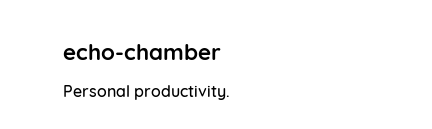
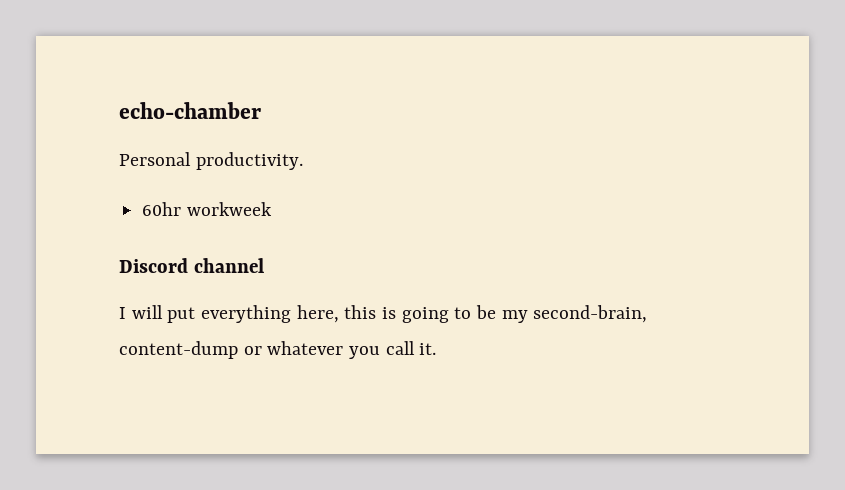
(231, 92) none -> [142,202,272,216] [119,258,264,273] [119,305,648,323] [119,341,437,359] // 60hr workweek // Discord channel // I will put everything here, this is going to be my second-brain, content-dump or whatever you call it.

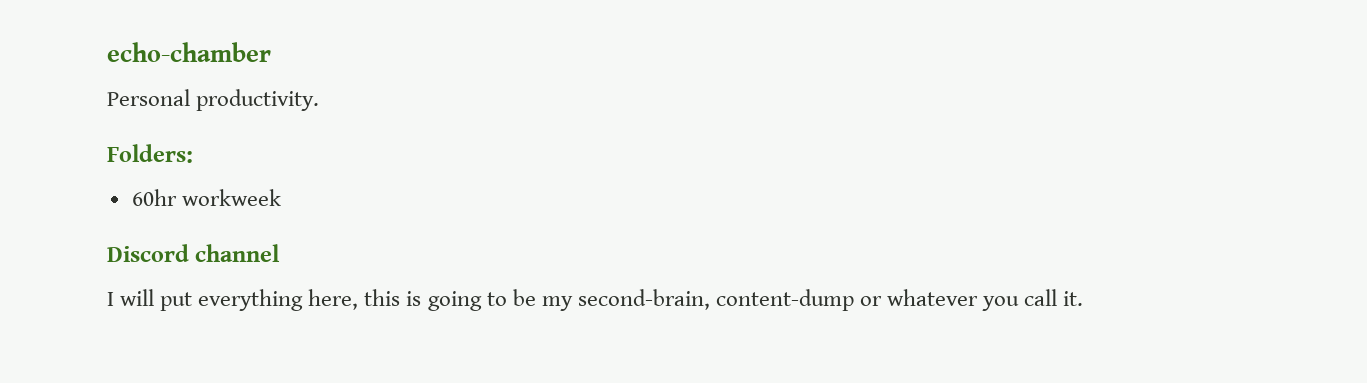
(303, 161) none -> [107,144,193,163] // Folders:

